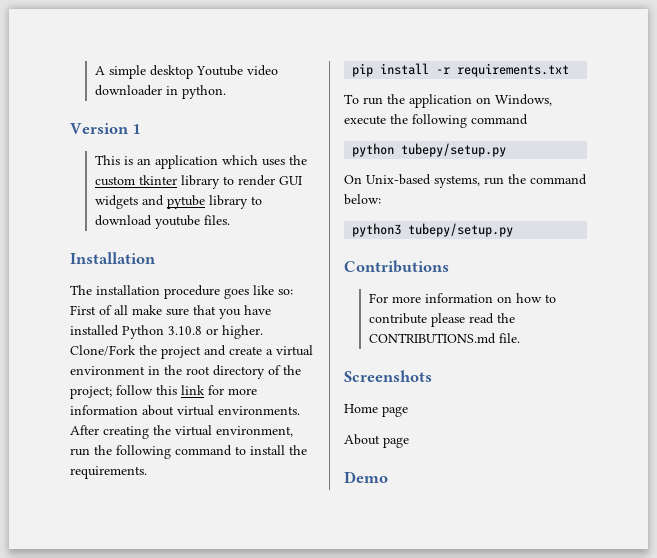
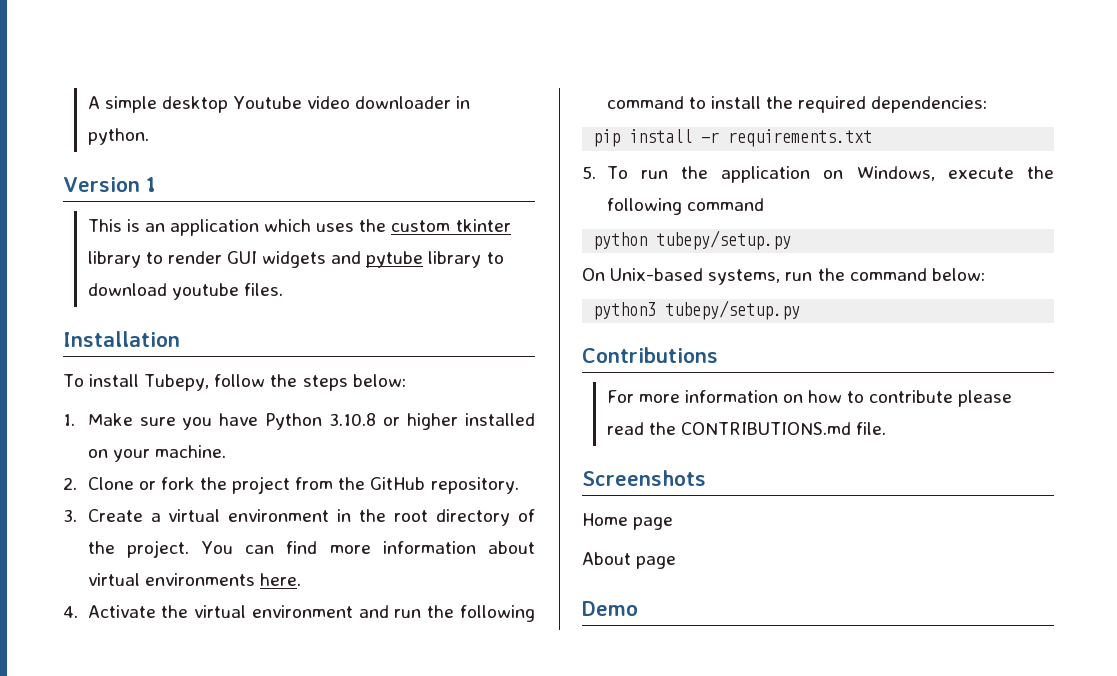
[70,285,293,299] [70,305,216,316] The installation procedure goes like so: First of all make sure that -> [63,374,406,391] [63,413,176,426] To install Tubepy, follow the steps below: // 1. Make sure
[70,325,119,336] installed -> (259, 419) none
[222,325,263,339] [70,345,262,359] higher. Clone/Fork the project and create -> [407,413,535,430] [87,445,226,462] [63,476,519,494] [63,509,143,522] higher installed on your machine. // 2. Clone or fork the project from the GitHub repository. // 3. Create
[70,385,257,399] [70,405,300,416] [70,425,293,439] project; follow this link for more information about virtual environments. After creating the virtual environment, -> [126,540,535,558] [87,573,301,586] [63,605,389,618] project. You can find more information about virtual environments here. // 4. Activate the virtual environment and
[70,466,147,479] requirements. -> [798,96,988,113] required dependencies:
(570, 70) none -> [582,166,596,179] 5.

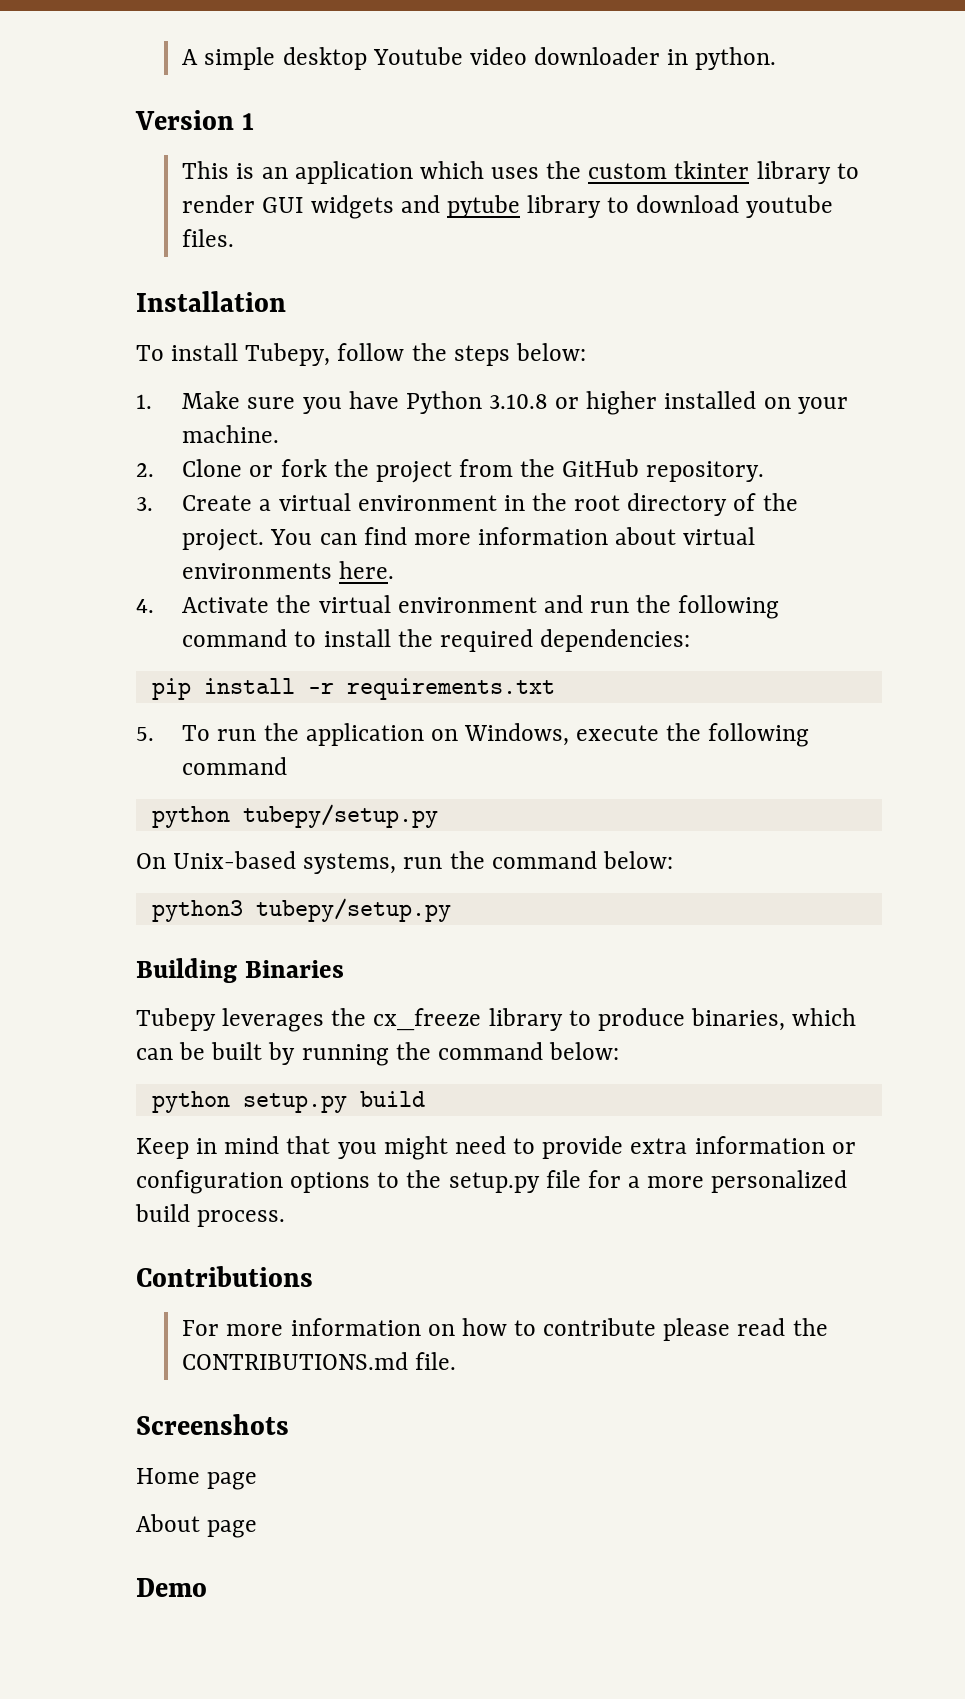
(801, 310) none -> [136,958,344,983] [136,1008,857,1032] [136,1042,620,1066] [151,1091,425,1113] [136,1136,856,1160] [136,1170,848,1194] [135,1204,286,1227] // Building Binaries // Tubepy leverages the cx_freeze library to produce binaries, which can be built by running the command below: // python setup.py build // Keep in mind that you might need to provide extra information or configuration options to the setup.py file for a more personalized build process.

